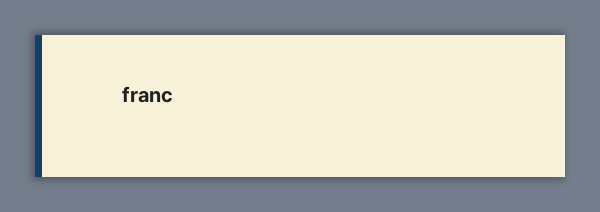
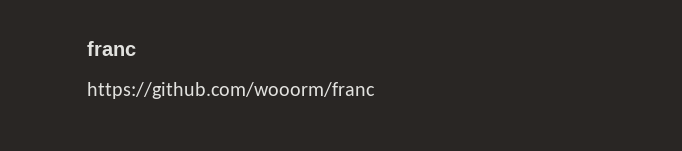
(173, 94) none -> [87,82,375,99] // https://github.com/wooorm/franc

